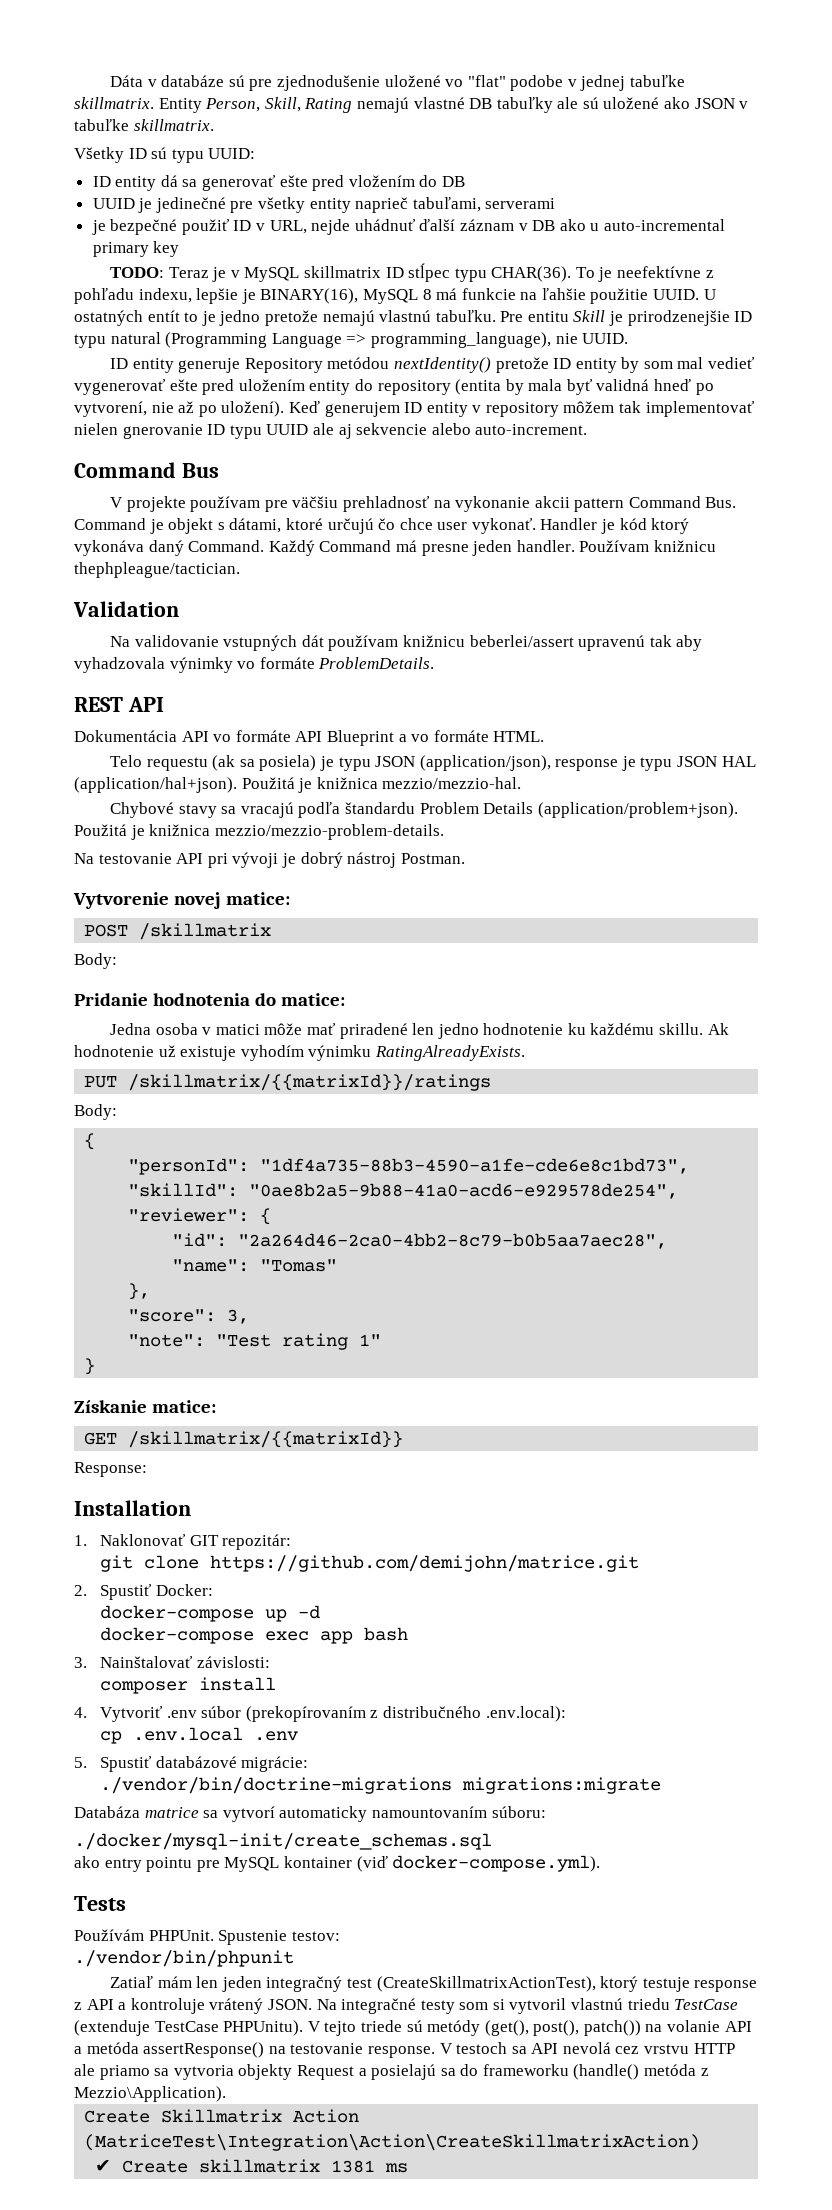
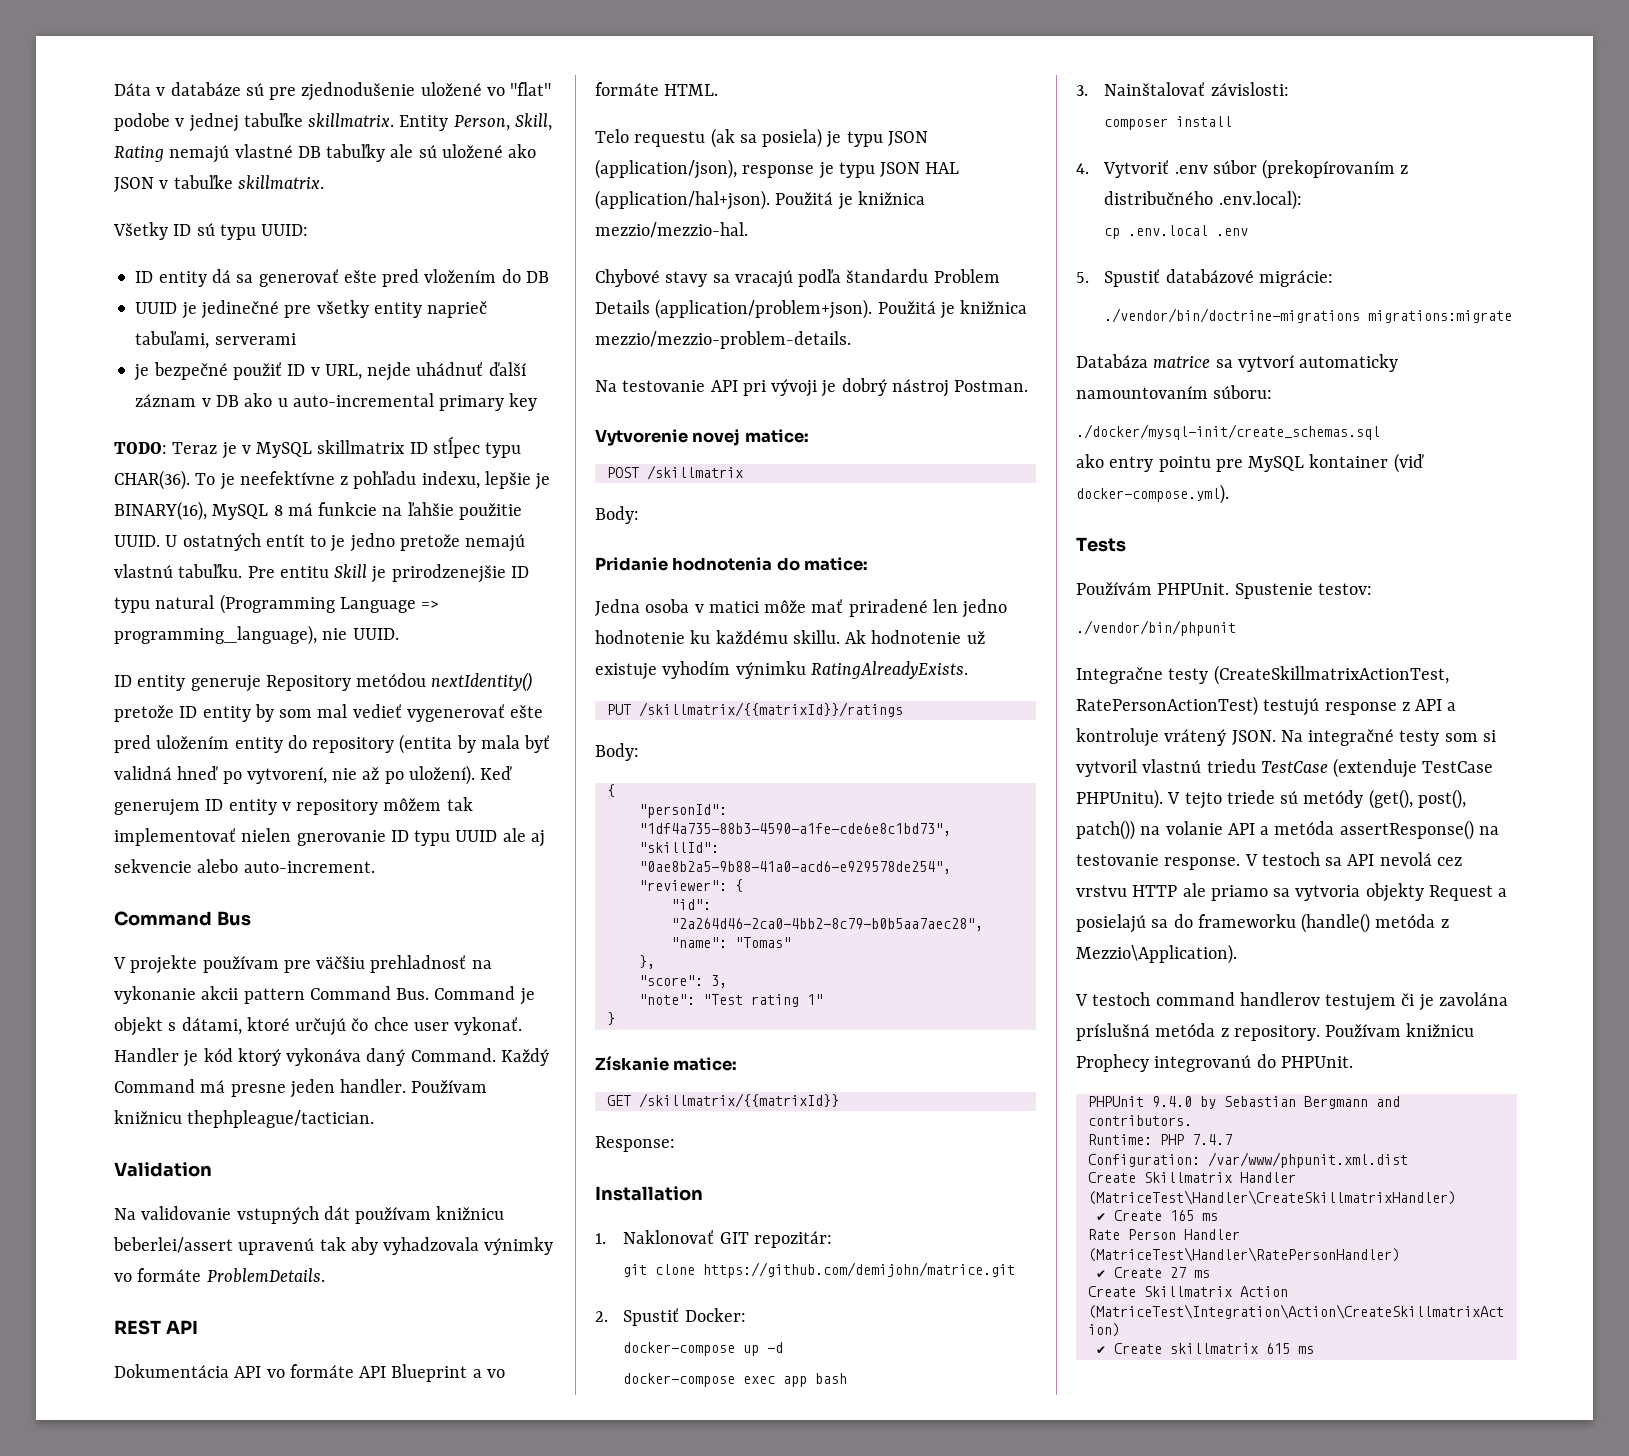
[109,1976,690,1992] Zatiaľ mám len jeden integračný test (CreateSkillmatrixActionTest), ktorý testuje -> [1076,665,1449,685] [1076,696,1320,716] Integračne testy (CreateSkillmatrixActionTest, RatePersonActionTest) testujú
(226, 2094) none -> [1075,992,1508,1011] [1076,1023,1475,1041] [1076,1054,1353,1072] [1087,1096,1400,1109] [1087,1115,1192,1126] [1087,1134,1232,1145] [1087,1152,1408,1168] [1087,1172,1296,1183] [1087,1190,1456,1205] [1095,1210,1218,1221] [1087,1229,1240,1240] [1087,1247,1400,1262] [1095,1267,1210,1278] // V testoch command handlerov testujem či je zavolána príslušná metóda z repository. Používam knižnicu Prophecy integrovanú do PHPUnit. // PHPUnit 9.4.0 by Sebastian Bergmann and contributors. // Runtime: PHP 7.4.7 // Configuration: /var/www/phpunit.xml.dist // Create Skillmatrix Handler (MatriceTest\Handler\CreateSkillmatrixHandler) // ✔ Create 165 ms // Rate Person Handler (MatriceTest\Handler\RatePersonHandler) // ✔ Create 27 ms
[331,2160,376,2173] 1381 -> [1265,1343,1290,1354] 615

